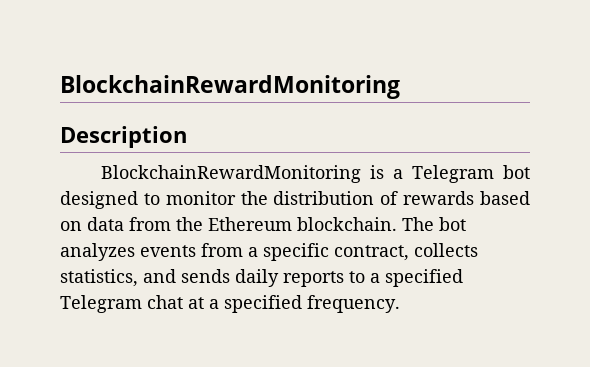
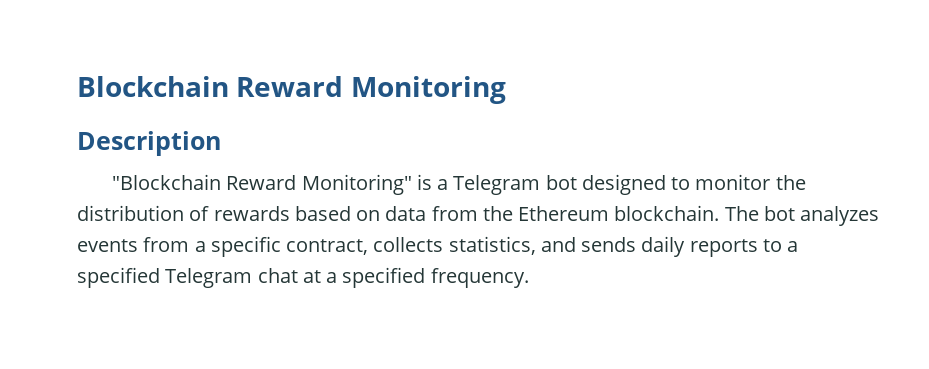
[60,75,400,99] [60,126,187,148] [100,165,361,183] BlockchainRewardMonitoring // Description // BlockchainRewardMonitoring -> [77,76,506,104] [77,131,221,156] [112,174,412,195] Blockchain Reward Monitoring // Description // "Blockchain Reward Monitoring"

